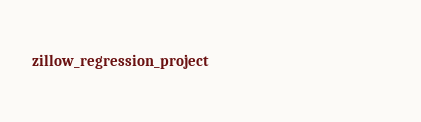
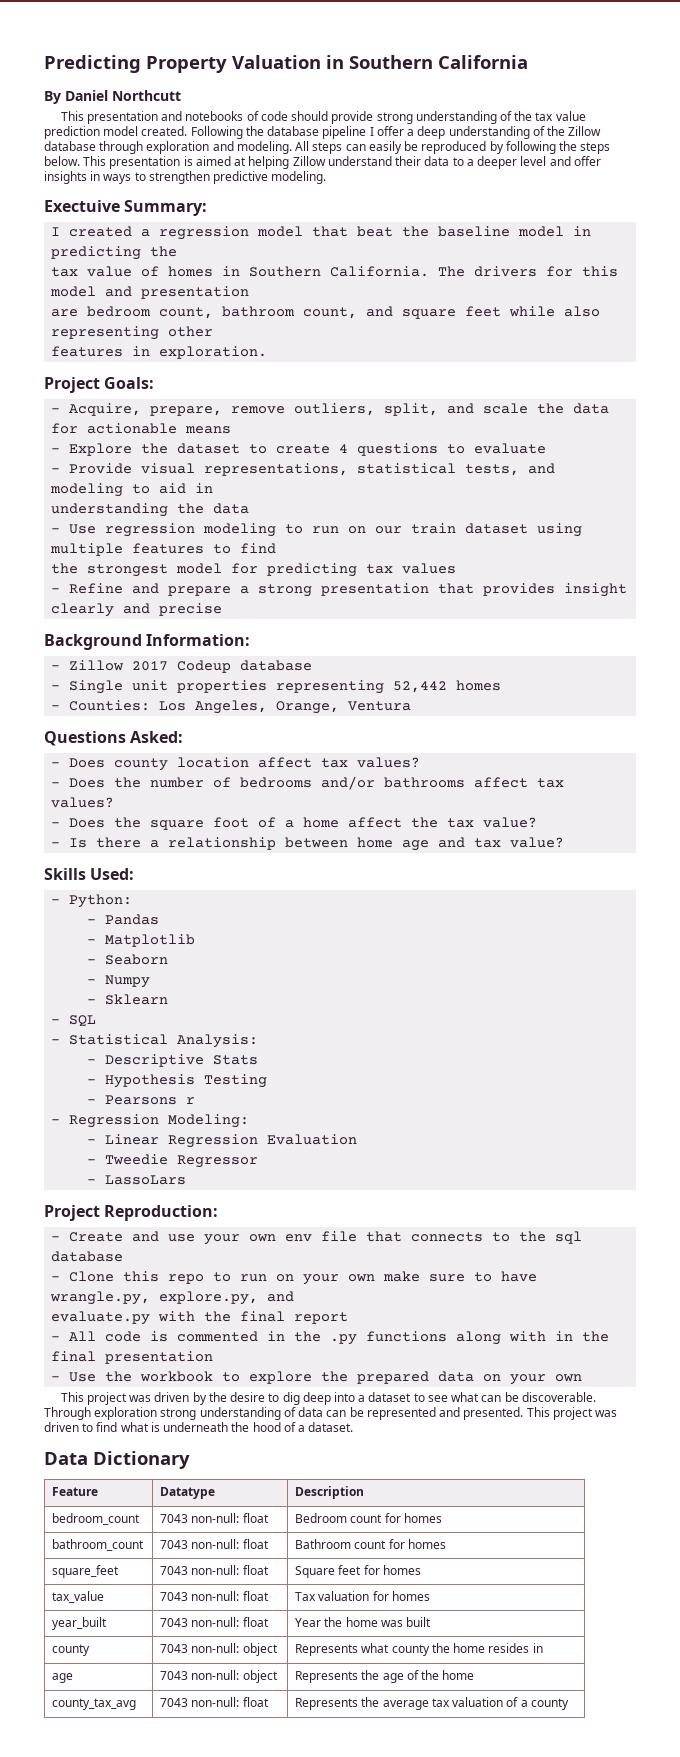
[32,54,209,69] zillow_regression_project -> [44,55,528,73] [44,90,181,104] [60,111,586,124] [44,126,602,139] [44,141,611,154] [44,156,601,169] [44,171,327,184] [44,200,208,216] [51,226,592,240] [51,246,178,260] [51,266,619,277] [50,286,250,299] [51,306,601,319] [51,326,214,340] [51,346,268,359] [44,377,155,393] [51,403,610,416] [51,423,232,434] [51,443,547,456] [51,463,556,476] [50,483,214,497] [51,503,250,517] [51,523,583,537] [50,543,277,556] [51,563,457,577] [51,583,628,597] [51,603,223,617] [44,634,251,650] [51,660,313,673] [51,680,502,694] [51,700,412,714] [44,731,184,746] [51,757,421,771] [51,776,565,790] [51,797,115,808] [51,817,538,830] [51,837,565,851] [44,868,135,880] [51,894,133,908] [87,914,160,925] [87,934,196,947] [87,954,169,965] [87,975,151,988] [87,994,169,1005] [51,1015,97,1027] [51,1034,259,1048] [87,1054,259,1067] [87,1074,268,1088] [87,1095,196,1105] [51,1114,250,1128] [87,1134,358,1148] [87,1154,259,1168] [87,1175,187,1185] [44,1205,219,1221] [51,1231,583,1245] [51,1251,124,1262] [51,1271,538,1285] [50,1291,295,1305] [51,1311,349,1325] [51,1331,610,1345] [51,1351,214,1364] [51,1371,583,1385] [60,1392,596,1405] [44,1407,618,1420] [44,1422,354,1432] [44,1451,190,1469] [52,1487,99,1496] [160,1487,216,1499] [295,1486,365,1499] [52,1513,141,1525] [160,1513,269,1523] [295,1513,442,1523] [52,1539,145,1551] [160,1539,269,1549] [295,1539,446,1549] [52,1565,120,1578] [160,1565,269,1575] [295,1565,421,1578] [52,1591,105,1603] [160,1591,269,1601] [295,1591,430,1601] [52,1617,108,1630] [160,1617,269,1627] [295,1617,432,1627] [52,1644,91,1656] [160,1643,278,1656] [295,1643,543,1656] [52,1673,74,1683] [160,1670,278,1683] [295,1670,475,1683] [52,1698,137,1710] [160,1697,269,1707] [295,1697,569,1710] Predicting Property Valuation in Southern California // By Daniel Northcutt // This presentation and notebooks of code should provide strong understanding of the tax value prediction model created. Following the database pipeline I offer a deep understanding of the Zillow database through exploration and modeling. All steps can easily be reproduced by following the steps below. This presentation is aimed at helping Zillow understand their data to a deeper level and offer insights in ways to strengthen predictive modeling. // Exectuive Summary: // I created a regression model that beat the baseline model in predicting the // tax value of homes in Southern California. The drivers for this model and presentation // are bedroom count, bathroom count, and square feet while also representing other // features in exploration. // Project Goals: // - Acquire, prepare, remove outliers, split, and scale the data for actionable means // - Explore the dataset to create 4 questions to evaluate // - Provide visual representations, statistical tests, and modeling to aid in // understanding the data // - Use regression modeling to run on our train dataset using multiple features to find // the strongest model for predicting tax values // - Refine and prepare a strong presentation that provides insight clearly and precise // Background Information: // - Zillow 2017 Codeup database // - Single unit properties representing 52,442 homes // - Counties: Los Angeles, Orange, Ventura // Questions Asked: // - Does county location affect tax values? // - Does the number of bedrooms and/or bathrooms affect tax values? // - Does the square foot of a home affect the tax value? // - Is there a relationship between home age and tax value? // Skills Used: // - Python: // - Pandas // - Matplotlib // - Seaborn // - Numpy // - Sklearn // - SQL // - Statistical Analysis: // - Descriptive Stats // - Hypothesis Testing // - Pearsons r // - Regression Modeling: // - Linear Regression Evaluation // - Tweedie Regressor // - LassoLars // Project Reproduction: // - Create and use your own env file that connects to the sql database // - Clone this repo to run on your own make sure to have wrangle.py, explore.py, and // evaluate.py with the final report // - All code is commented in the .py functions along with in the final presentation // - Use the workbook to explore the prepared data on your own // This project was driven by the desire to dig deep into a dataset to see what can be discoverable. Through exploration strong understanding of data can be represented and presented. This project was driven to find what is underneath the hood of a dataset. // Data Dictionary // Feature | Datatype | Description // bedroom_count | 7043 non-null: float | Bedroom count for homes // bathroom_count | 7043 non-null: float | Bathroom count for homes // square_feet | 7043 non-null: float | Square feet for homes // tax_value | 7043 non-null: float | Tax valuation for homes // year_built | 7043 non-null: float | Year the home was built // county | 7043 non-null: object | Represents what county the home resides in // age | 7043 non-null: object | Represents the age of the home // county_tax_avg | 7043 non-null: float | Represents the average tax valuation of a county

